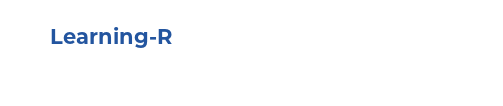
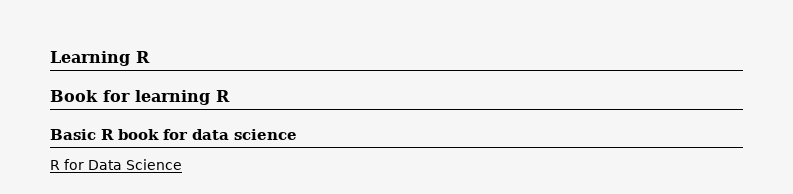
[50,27,172,48] Learning-R -> [50,51,150,66] [50,90,230,105] [50,129,297,140] [50,159,182,170] Learning R // Book for learning R // Basic R book for data science // R for Data Science

